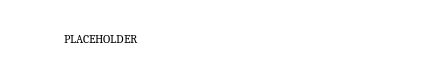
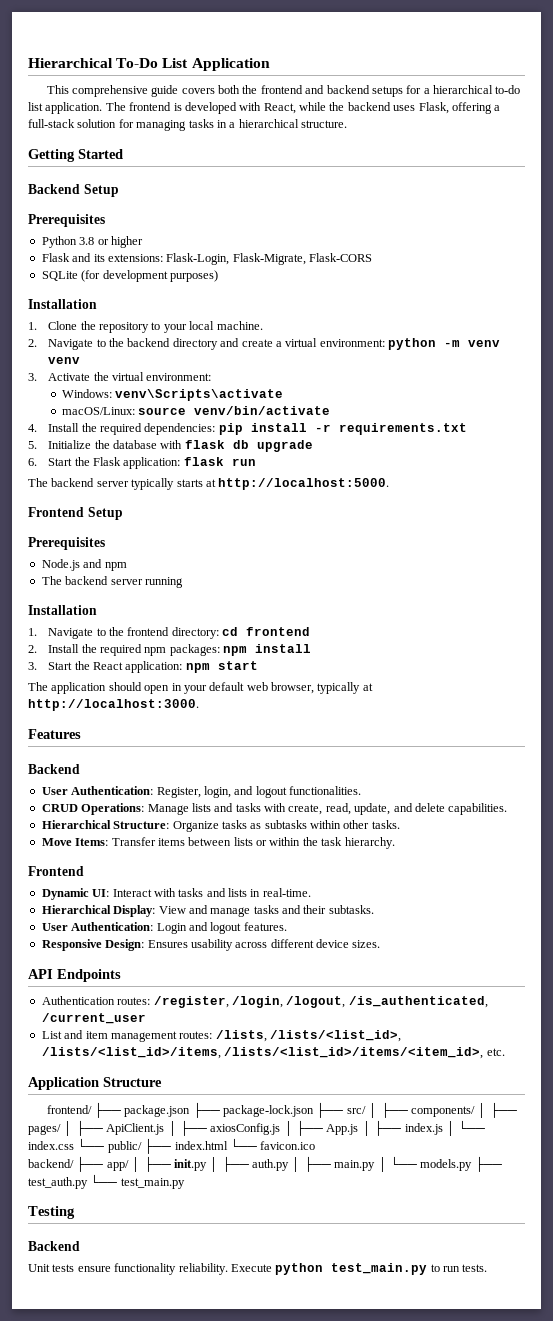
[64,35,138,43] PLACEHOLDER -> [28,58,270,71] [46,85,521,97] [28,102,501,114] [28,119,347,131] [28,149,123,162] [28,184,119,197] [28,214,105,227] [41,236,143,248] [41,253,372,265] [41,270,218,282] [28,299,97,309] [28,321,263,333] [28,338,501,350] [48,357,81,364] [28,372,212,381] [62,389,284,401] [62,406,331,415] [28,423,467,435] [28,440,313,452] [28,457,256,469] [28,478,390,490] [28,507,123,520] [28,537,105,550] [41,559,127,571] [41,576,183,588] [28,605,97,615] [28,627,311,639] [28,644,312,656] [28,661,258,673] [28,682,373,694] [28,699,199,711] [28,729,81,739] [28,764,80,774] [41,786,361,798] [41,803,508,815] [41,820,400,832] [41,837,395,849] [28,866,84,876] [41,888,311,900] [41,905,374,917] [41,922,287,934] [41,939,381,951] [28,969,121,982] [41,996,488,1008] [41,1013,146,1024] [41,1030,401,1042] [41,1047,505,1059] [28,1077,162,1090] [46,1102,517,1118] [28,1120,486,1136] [28,1138,316,1154] [28,1156,502,1172] [28,1174,185,1189] [28,1206,75,1219] [28,1241,80,1251] [28,1263,488,1275] Hierarchical To-Do List Application // This comprehensive guide covers both the frontend and backend setups for a hierarchical to-do list application. The frontend is developed with React, while the backend uses Flask, offering a full-stack solution for managing tasks in a hierarchical structure. // Getting Started // Backend Setup // Prerequisites // Python 3.8 or higher // Flask and its extensions: Flask-Login, Flask-Migrate, Flask-CORS // SQLite (for development purposes) // Installation // 1. Clone the repository to your local machine. // 2. Navigate to the backend directory and create a virtual environment: python -m venv venv // 3. Activate the virtual environment: // Windows: venv\Scripts\activate // macOS/Linux: source venv/bin/activate // 4. Install the required dependencies: pip install -r requirements.txt // 5. Initialize the database with flask db upgrade // 6. Start the Flask application: flask run // The backend server typically starts at http://localhost:5000. // Frontend Setup // Prerequisites // Node.js and npm // The backend server running // Installation // 1. Navigate to the frontend directory: cd frontend // 2. Install the required npm packages: npm install // 3. Start the React application: npm start // The application should open in your default web browser, typically at http://localhost:3000. // Features // Backend // User Authentication: Register, login, and logout functionalities. // CRUD Operations: Manage lists and tasks with create, read, update, and delete capabilities. // Hierarchical Structure: Organize tasks as subtasks within other tasks. // Move Items: Transfer items between lists or within the task hierarchy. // Frontend // Dynamic UI: Interact with tasks and lists in real-time. // Hierarchical Display: View and manage tasks and their subtasks. // User Authentication: Login and logout features. // Responsive Design: Ensures usability across different device sizes. // API Endpoints // Authentication routes: /register, /login, /logout, /is_authenticated, /current_user // List and item management routes: /lists, /lists/<list_id>, /lists/<list_id>/items, /lists/<list_id>/items/<item_id>, etc. // Application Structure // frontend/ ├── package.json ├── package-lock.json ├── src/ │ ├── components/ │ ├── pages/ │ ├── ApiClient.js │ ├── axiosConfig.js │ ├── App.js │ ├── index.js │ └── index.css └── public/ ├── index.html └── favicon.ico // backend/ ├── app/ │ ├── init.py │ ├── auth.py │ ├── main.py │ └── models.py ├── test_auth.py └── test_main.py // Testing // Backend // Unit tests ensure functionality reliability. Execute python test_main.py to run tests.

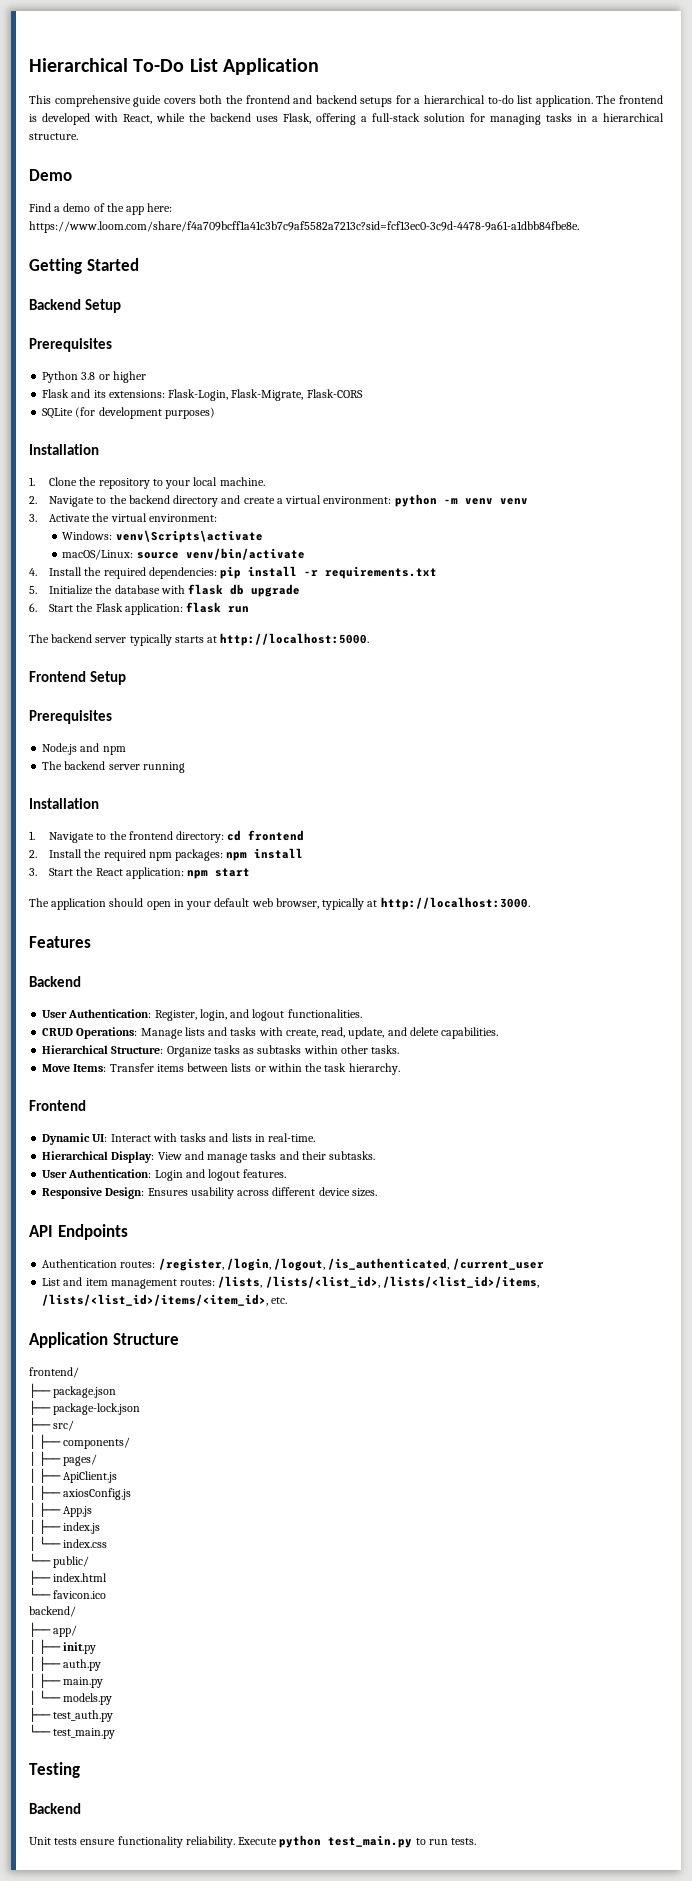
(347, 124) none -> [29,169,72,181] [29,203,173,215] [29,221,579,233] // Demo // Find a demo of the app here: https://www.loom.com/share/f4a709bcff1a41c3b7c9af5582a7213c?sid=fcf13ec0-3c9d-4478-9a61-a1dbb84fbe8e.
(92, 1109) none -> (79, 1372) //
(191, 1111) none -> (117, 1392) //
(315, 1111) none -> (141, 1409) //
(366, 1110) none -> (75, 1425) //
(475, 1111) none -> (131, 1443) //
(61, 1129) none -> (98, 1460) //
(165, 1129) none -> (118, 1477) //
(281, 1129) none -> (132, 1494) //
(359, 1129) none -> (93, 1511) //
(443, 1129) none -> (101, 1528) //
(74, 1145) none -> (108, 1543) //
(142, 1147) none -> (90, 1562) //
(228, 1145) none -> (108, 1577) //
(74, 1163) none -> (76, 1611) //
(129, 1165) none -> (78, 1631) //
(207, 1165) none -> (97, 1648) //
(289, 1165) none -> (102, 1665) //
(376, 1165) none -> (104, 1682) //
(473, 1165) none -> (113, 1699) //
(88, 1183) none -> (114, 1716) //

